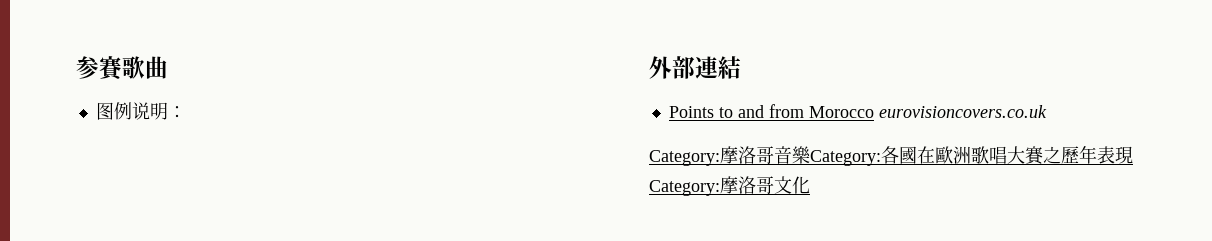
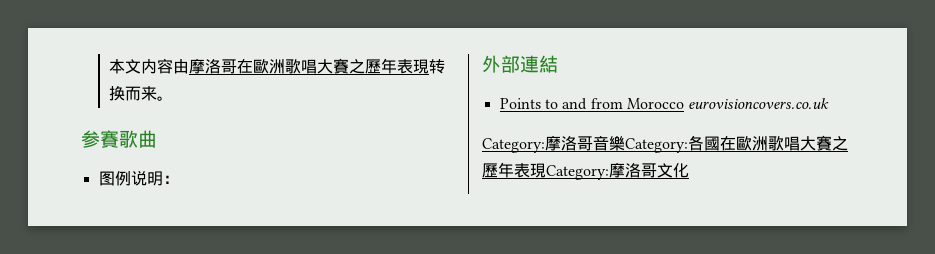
(76, 67) none -> [109,58,446,74] [109,86,174,101] 本文内容由摩洛哥在歐洲歌唱大賽之歷年表現转换而来。 //

